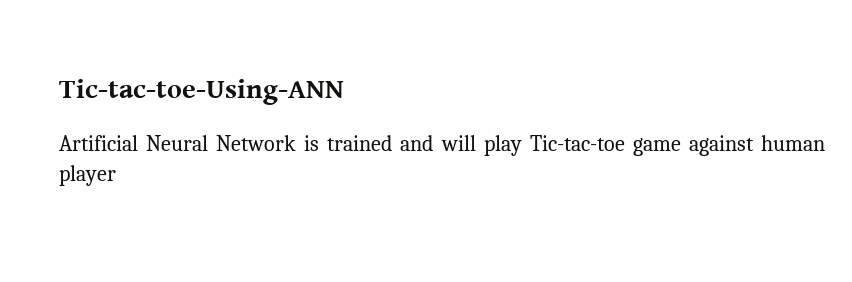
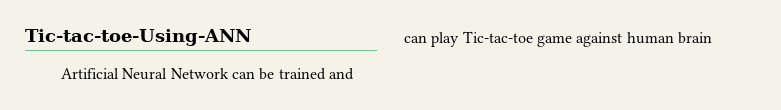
[304,135,320,151] is -> [231,68,275,80] can be
[440,135,476,151] will -> [404,35,427,43] can
[59,165,116,186] player -> [677,32,712,44] brain

